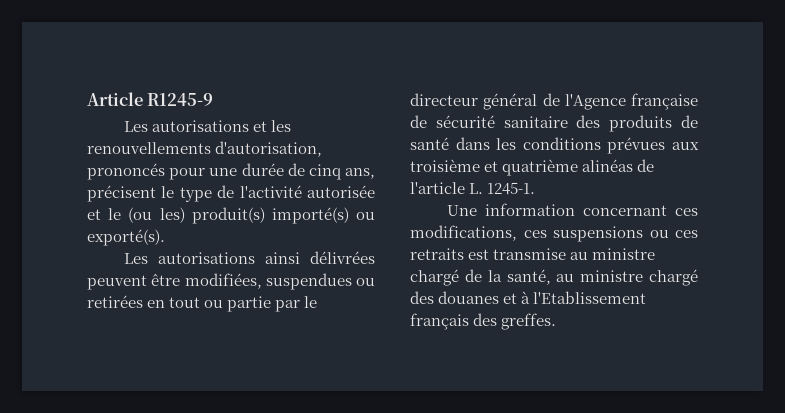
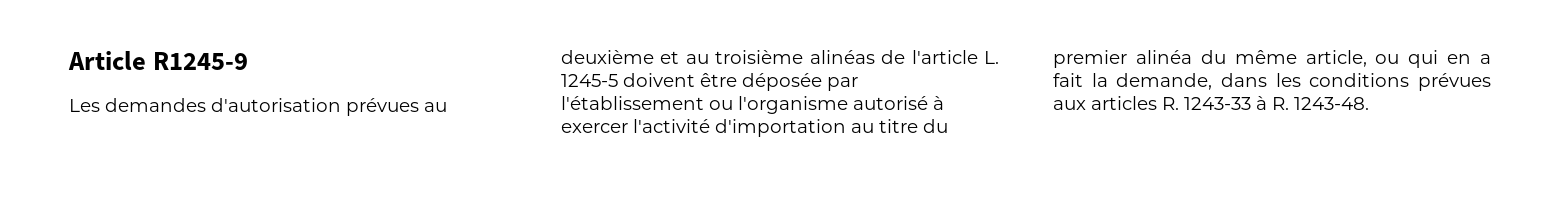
[152,120,292,132] [87,141,323,157] [87,163,375,180] [87,185,375,202] [87,207,376,224] [87,229,165,246] [123,251,375,264] [87,273,375,290] [87,295,318,312] [410,93,698,110] [410,115,698,132] [410,137,449,150] autorisations et les renouvellements d'autorisation, prononcés pour une durée de cinq ans, précisent le type de l'activité autorisée et le (ou les) produit(s) importé(s) ou exporté(s). // Les autorisations ainsi délivrées peuvent être modifiées, suspendues ou retirées en tout ou partie par le directeur général de l'Agence française de sécurité sanitaire des produits de santé -> [105,98,447,116] [561,50,999,64] [561,73,858,91] [561,96,944,114] [561,119,948,137] [1053,50,1491,68] [1053,73,1213,90] demandes d'autorisation prévues au deuxième et au troisième alinéas de l'article L. 1245-5 doivent être déposée par l'établissement ou l'organisme autorisé à exercer l'activité d'importation au titre du premier alinéa du même article, ou qui en a fait la demande,
[410,159,655,176] [410,182,536,195] [446,203,698,216] [410,225,698,242] [410,248,656,260] [410,269,698,286] [410,291,647,304] [410,313,557,330] troisième et quatrième alinéas de l'article L. 1245-1. // Une information concernant ces modifications, ces suspensions ou ces retraits est transmise au ministre chargé de la santé, au ministre chargé des douanes et à l'Etablissement français des greffes. -> [1091,96,1369,110] articles R. 1243-33 à R. 1243-48.

